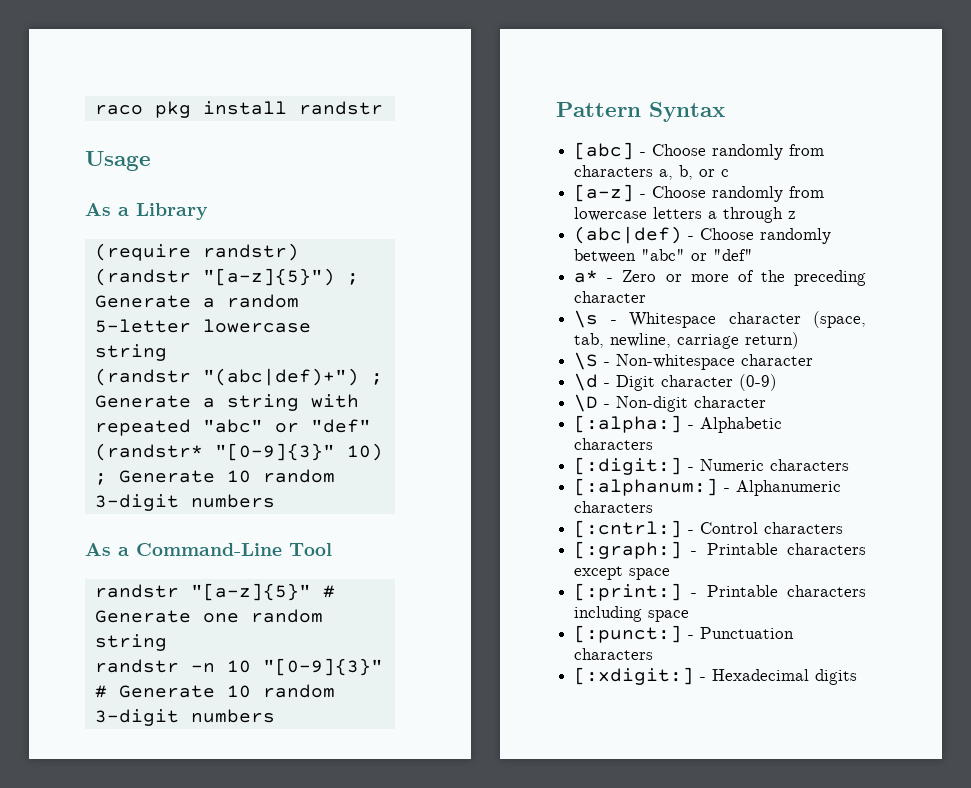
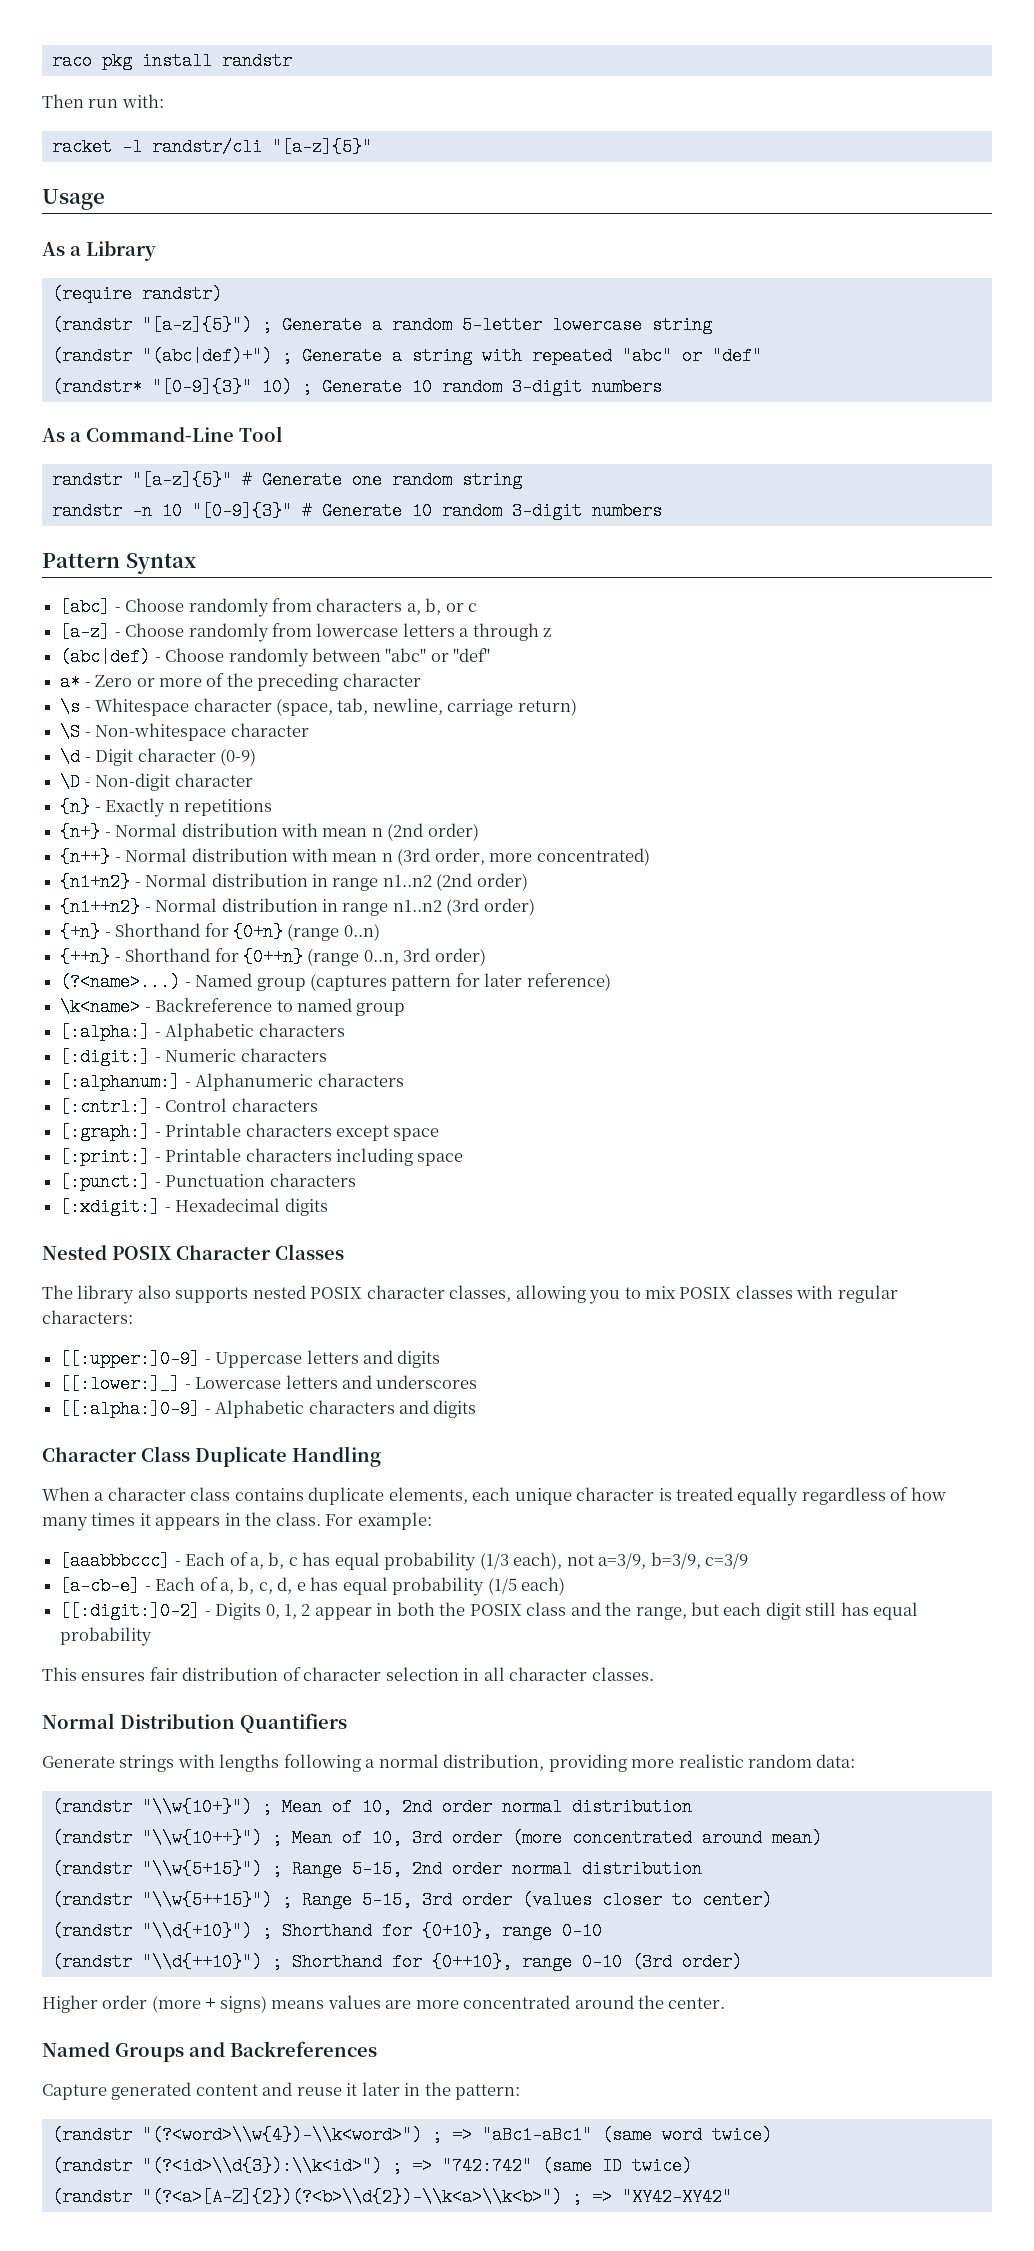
(383, 108) none -> [42,94,164,108] [51,138,372,156] // Then run with: // racket -l randstr/cli "[a-z]{5}"
(767, 402) none -> [60,798,272,817] [60,823,479,841] [60,848,650,866] [60,873,528,891] [60,898,535,916] [60,923,380,941] [60,948,486,966] [60,973,611,991] [60,998,406,1016] // {n} - Exactly n repetitions // {n+} - Normal distribution with mean n (2nd order) // {n++} - Normal distribution with mean n (3rd order, more concentrated) // {n1+n2} - Normal distribution in range n1..n2 (2nd order) // {n1++n2} - Normal distribution in range n1..n2 (3rd order) // {+n} - Shorthand for {0+n} (range 0..n) // {++n} - Shorthand for {0++n} (range 0..n, 3rd order) // (?<name>...) - Named group (captures pattern for later reference) // \k<name> - Backreference to named group
(858, 677) none -> [42,1244,344,1260] [42,1285,898,1304] [42,1310,133,1324] [60,1350,441,1368] [60,1375,478,1393] [60,1400,477,1418] [42,1446,381,1467] [42,1487,946,1506] [42,1512,432,1531] [60,1552,748,1571] [60,1577,566,1596] [60,1602,919,1620] [60,1627,153,1646] [42,1667,654,1681] [42,1713,347,1733] [42,1754,856,1772] [51,1798,692,1816] [51,1829,822,1847] [51,1860,702,1878] [51,1891,772,1909] [51,1922,602,1940] [51,1953,742,1971] [42,1995,726,2013] [42,2041,377,2062] [42,2082,521,2100] [51,2126,772,2144] [51,2157,692,2175] [51,2188,732,2206] // Nested POSIX Character Classes // The library also supports nested POSIX character classes, allowing you to mix POSIX classes with regular characters: // [[:upper:]0-9] - Uppercase letters and digits // [[:lower:]_] - Lowercase letters and underscores // [[:alpha:]0-9] - Alphabetic characters and digits // Character Class Duplicate Handling // When a character class contains duplicate elements, each unique character is treated equally regardless of how many times it appears in the class. For example: // [aaabbbccc] - Each of a, b, c has equal probability (1/3 each), not a=3/9, b=3/9, c=3/9 // [a-cb-e] - Each of a, b, c, d, e has equal probability (1/5 each) // [[:digit:]0-2] - Digits 0, 1, 2 appear in both the POSIX class and the range, but each digit still has equal probability // This ensures fair distribution of character selection in all character classes. // Normal Distribution Quantifiers // Generate strings with lengths following a normal distribution, providing more realistic random data: // (randstr "\\w{10+}") ; Mean of 10, 2nd order normal distribution // (randstr "\\w{10++}") ; Mean of 10, 3rd order (more concentrated around mean) // (randstr "\\w{5+15}") ; Range 5-15, 2nd order normal distribution // (randstr "\\w{5++15}") ; Range 5-15, 3rd order (values closer to center) // (randstr "\\d{+10}") ; Shorthand for {0+10}, range 0-10 // (randstr "\\d{++10}") ; Shorthand for {0++10}, range 0-10 (3rd order) // Higher order (more + signs) means values are more concentrated around the center. // Named Groups and Backreferences // Capture generated content and reuse it later in the pattern: // (randstr "(?<word>\\w{4})-\\k<word>") ; => "aBc1-aBc1" (same word twice) // (randstr "(?<id>\\d{3}):\\k<id>") ; => "742:742" (same ID twice) // (randstr "(?<a>[A-Z]{2})(?<b>\\d{2})-\\k<a>\\k<b>") ; => "XY42-XY42"

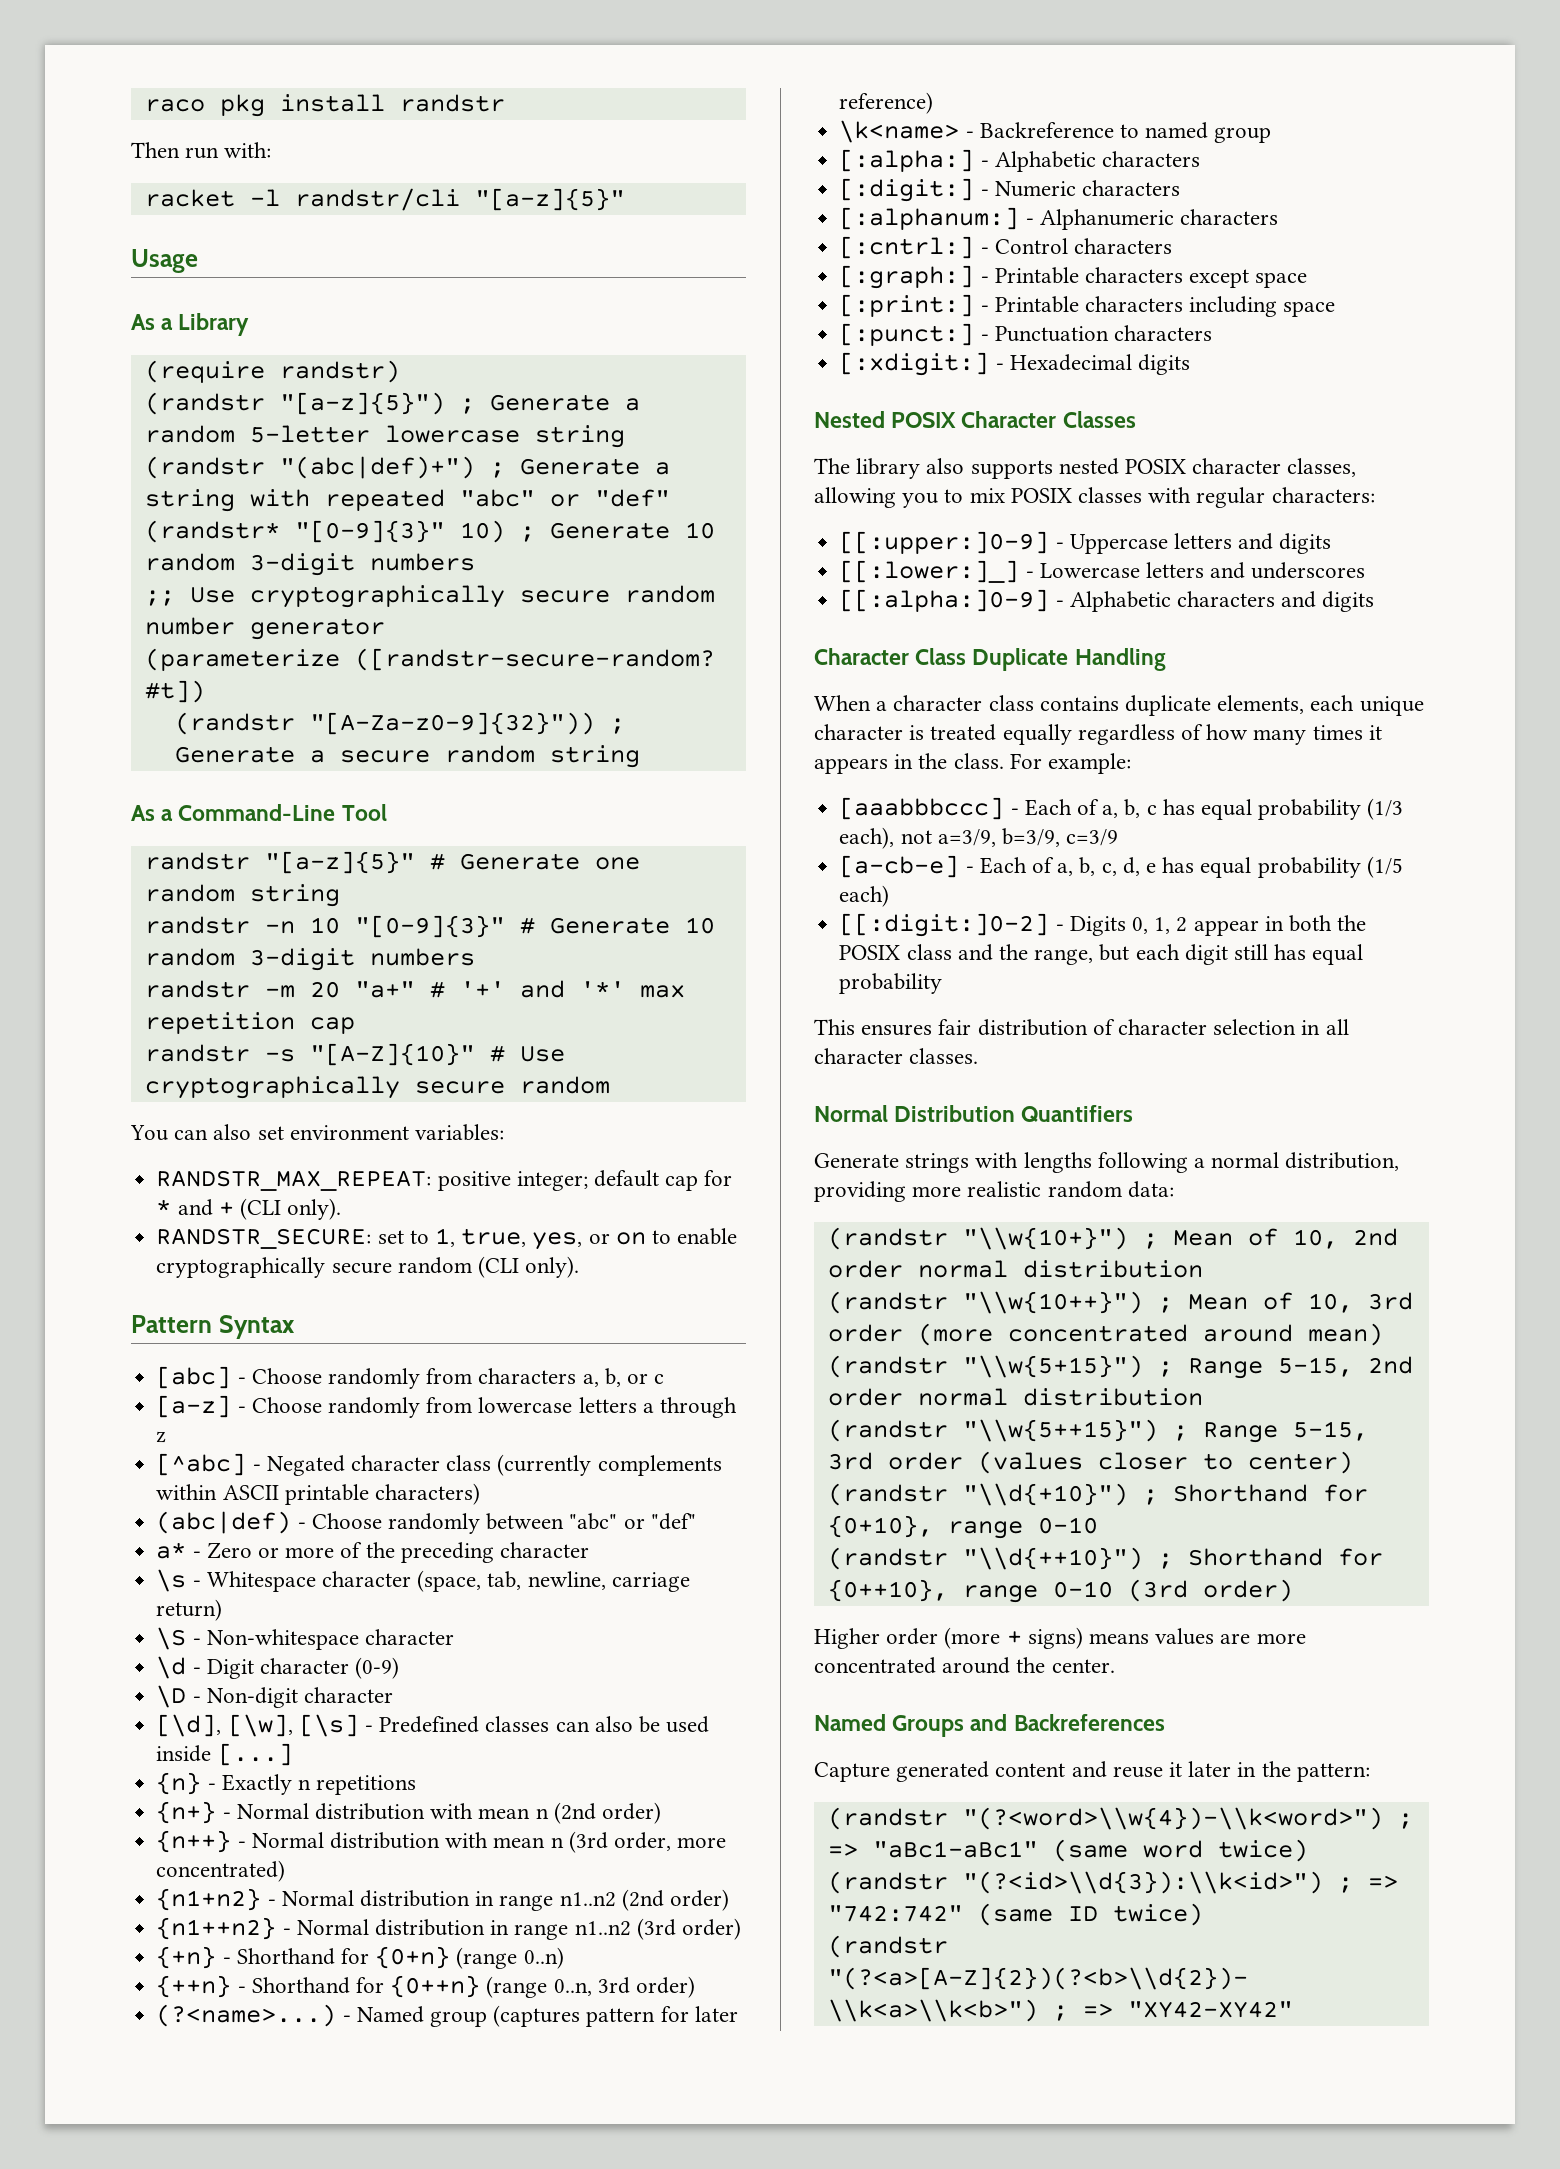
(662, 387) none -> [144,585,715,608] [144,617,385,640] [144,648,715,671] [144,680,205,703] [174,712,625,735] [174,745,640,768] // ;; Use cryptographically secure random number generator // (parameterize ([randstr-secure-random? #t]) // (randstr "[A-Za-z0-9]{32}")) ; Generate a secure random string
(662, 511) none -> [144,980,685,998] [144,1012,355,1034] [144,1043,565,1066] [144,1076,610,1099] [130,1124,505,1141] [156,1170,733,1191] [156,1198,342,1220] [156,1228,738,1250] [156,1256,580,1278] // randstr -m 20 "a+" # '+' and '*' max repetition cap // randstr -s "[A-Z]{10}" # Use cryptographically secure random // You can also set environment variables: // RANDSTR_MAX_REPEAT: positive integer; default cap for * and + (CLI only). // RANDSTR_SECURE: set to 1, true, yes, or on to enable cryptographically secure random (CLI only).
(552, 632) none -> [156,1453,722,1476] [156,1483,480,1505] // [^abc] - Negated character class (currently complements within ASCII printable characters)
(253, 780) none -> [156,1714,710,1737] [156,1743,293,1766] // [\d], [\w], [\s] - Predefined classes can also be used inside [...]

